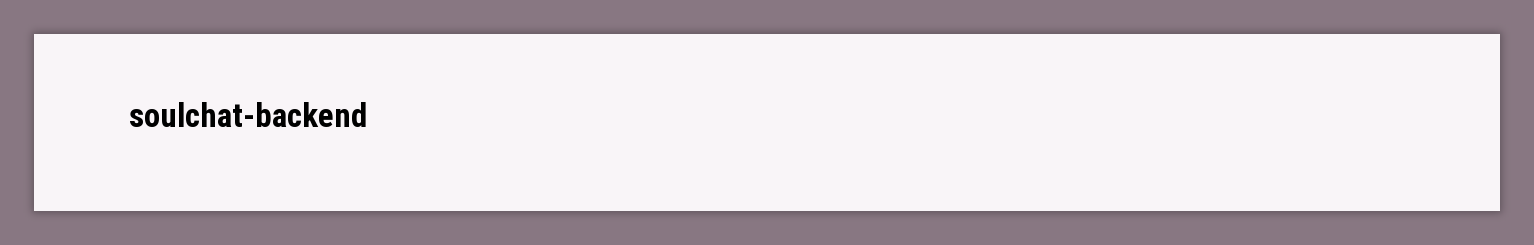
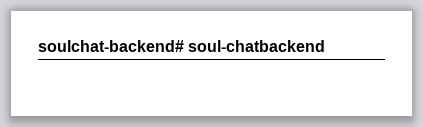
[129,102,367,127] soulchat-backend -> [38,40,326,52] soulchat-backend# soul-chatbackend

